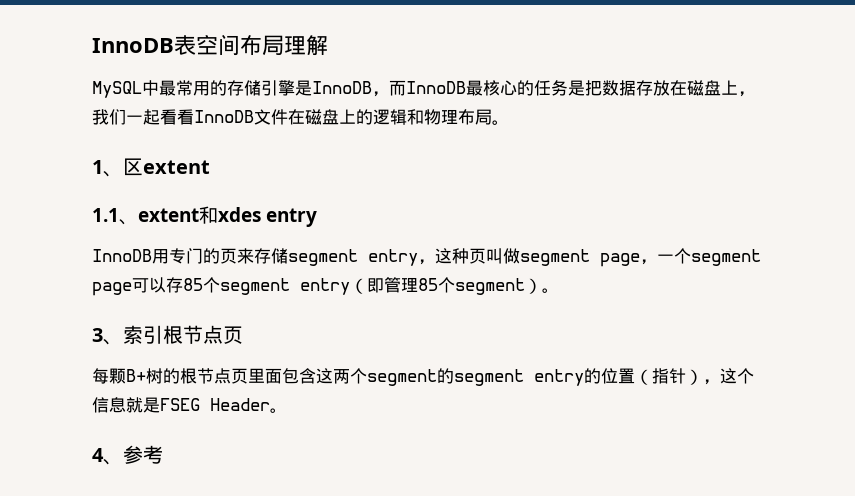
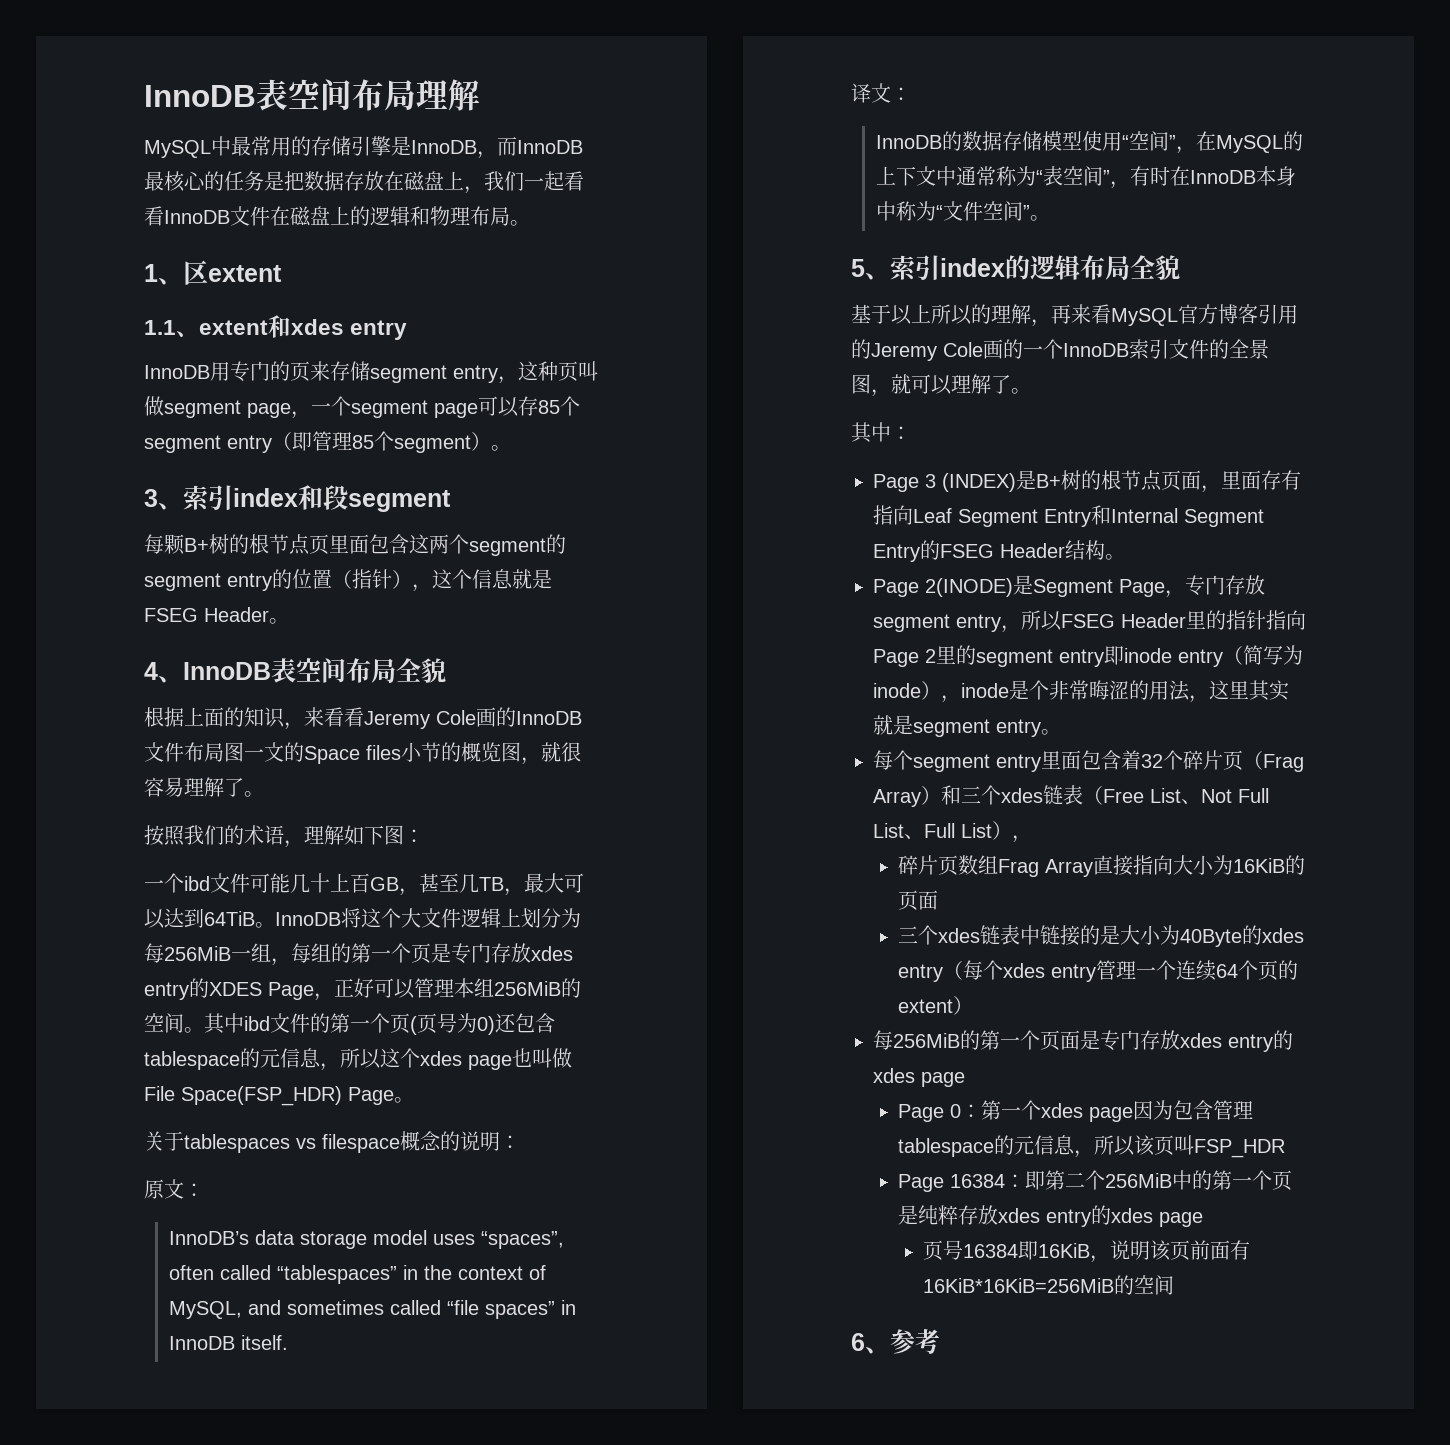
[163,325,243,344] 根节点页 -> [233,485,451,512] index和段segment
(123, 462) none -> [183,658,446,683] [144,707,582,730] [144,742,581,765] [144,777,264,797] [144,825,424,848] [144,873,584,896] [144,908,581,929] [144,943,573,966] [144,978,581,1001] [144,1013,555,1035] [144,1048,572,1071] [144,1086,414,1106] [144,1131,520,1153] [144,1179,204,1199] [169,1230,565,1249] [169,1265,547,1284] [169,1300,577,1319] [169,1335,289,1350] [851,83,911,103] [876,131,1304,154] [876,166,1297,189] [876,201,1051,221] [851,255,1180,281] [851,304,1298,327] [851,339,1269,361] [851,374,1031,397] [851,422,911,443] [873,470,1301,493] [873,505,1264,527] [873,540,1125,562] [873,575,1265,598] [873,610,1306,633] [873,645,1303,667] [873,680,1289,703] [873,715,1061,737] [873,750,1304,772] [873,785,1269,807] [873,821,1032,843] [898,855,1306,877] [898,890,939,910] [898,925,1305,947] [898,960,1299,982] [898,996,974,1015] [873,1030,1293,1052] [873,1068,965,1087] [898,1100,1254,1122] [898,1135,1286,1158] [898,1170,1293,1192] [898,1205,1204,1227] [923,1240,1251,1263] [923,1275,1175,1295] [851,1333,890,1354] InnoDB表空间布局全貌 // 根据上面的知识，来看看Jeremy Cole画的InnoDB文件布局图一文的Space files小节的概览图，就很容易理解了。 // 按照我们的术语，理解如下图： // 一个ibd文件可能几十上百GB，甚至几TB，最大可以达到64TiB。InnoDB将这个大文件逻辑上划分为每256MiB一组，每组的第一个页是专门存放xdes entry的XDES Page，正好可以管理本组256MiB的空间。其中ibd文件的第一个页(页号为0)还包含tablespace的元信息，所以这个xdes page也叫做File Space(FSP_HDR) Page。 // 关于tablespaces vs filespace概念的说明： // 原文： // InnoDB’s data storage model uses “spaces”, often called “tablespaces” in the context of MySQL, and sometimes called “file spaces” in InnoDB itself. // 译文： // InnoDB的数据存储模型使用“空间”，在MySQL的上下文中通常称为“表空间”，有时在InnoDB本身中称为“文件空间”。 // 5、索引index的逻辑布局全貌 // 基于以上所以的理解，再来看MySQL官方博客引用的Jeremy Cole画的一个InnoDB索引文件的全景图，就可以理解了。 // 其中： // Page 3 (INDEX)是B+树的根节点页面，里面存有指向Leaf Segment Entry和Internal Segment Entry的FSEG Header结构。 // Page 2(INODE)是Segment Page，专门存放segment entry，所以FSEG Header里的指针指向Page 2里的segment entry即inode entry（简写为inode），inode是个非常晦涩的用法，这里其实就是segment entry。 // 每个segment entry里面包含着32个碎片页（Frag Array）和三个xdes链表（Free List、Not Full List、Full List）， // 碎片页数组Frag Array直接指向大小为16KiB的页面 // 三个xdes链表中链接的是大小为40Byte的xdes entry（每个xdes entry管理一个连续64个页的extent） // 每256MiB的第一个页面是专门存放xdes entry的xdes page // Page 0：第一个xdes page因为包含管理tablespace的元信息，所以该页叫FSP_HDR // Page 16384：即第二个256MiB中的第一个页是纯粹存放xdes entry的xdes page // 页号16384即16KiB，说明该页前面有16KiB*16KiB=256MiB的空间 // 6、

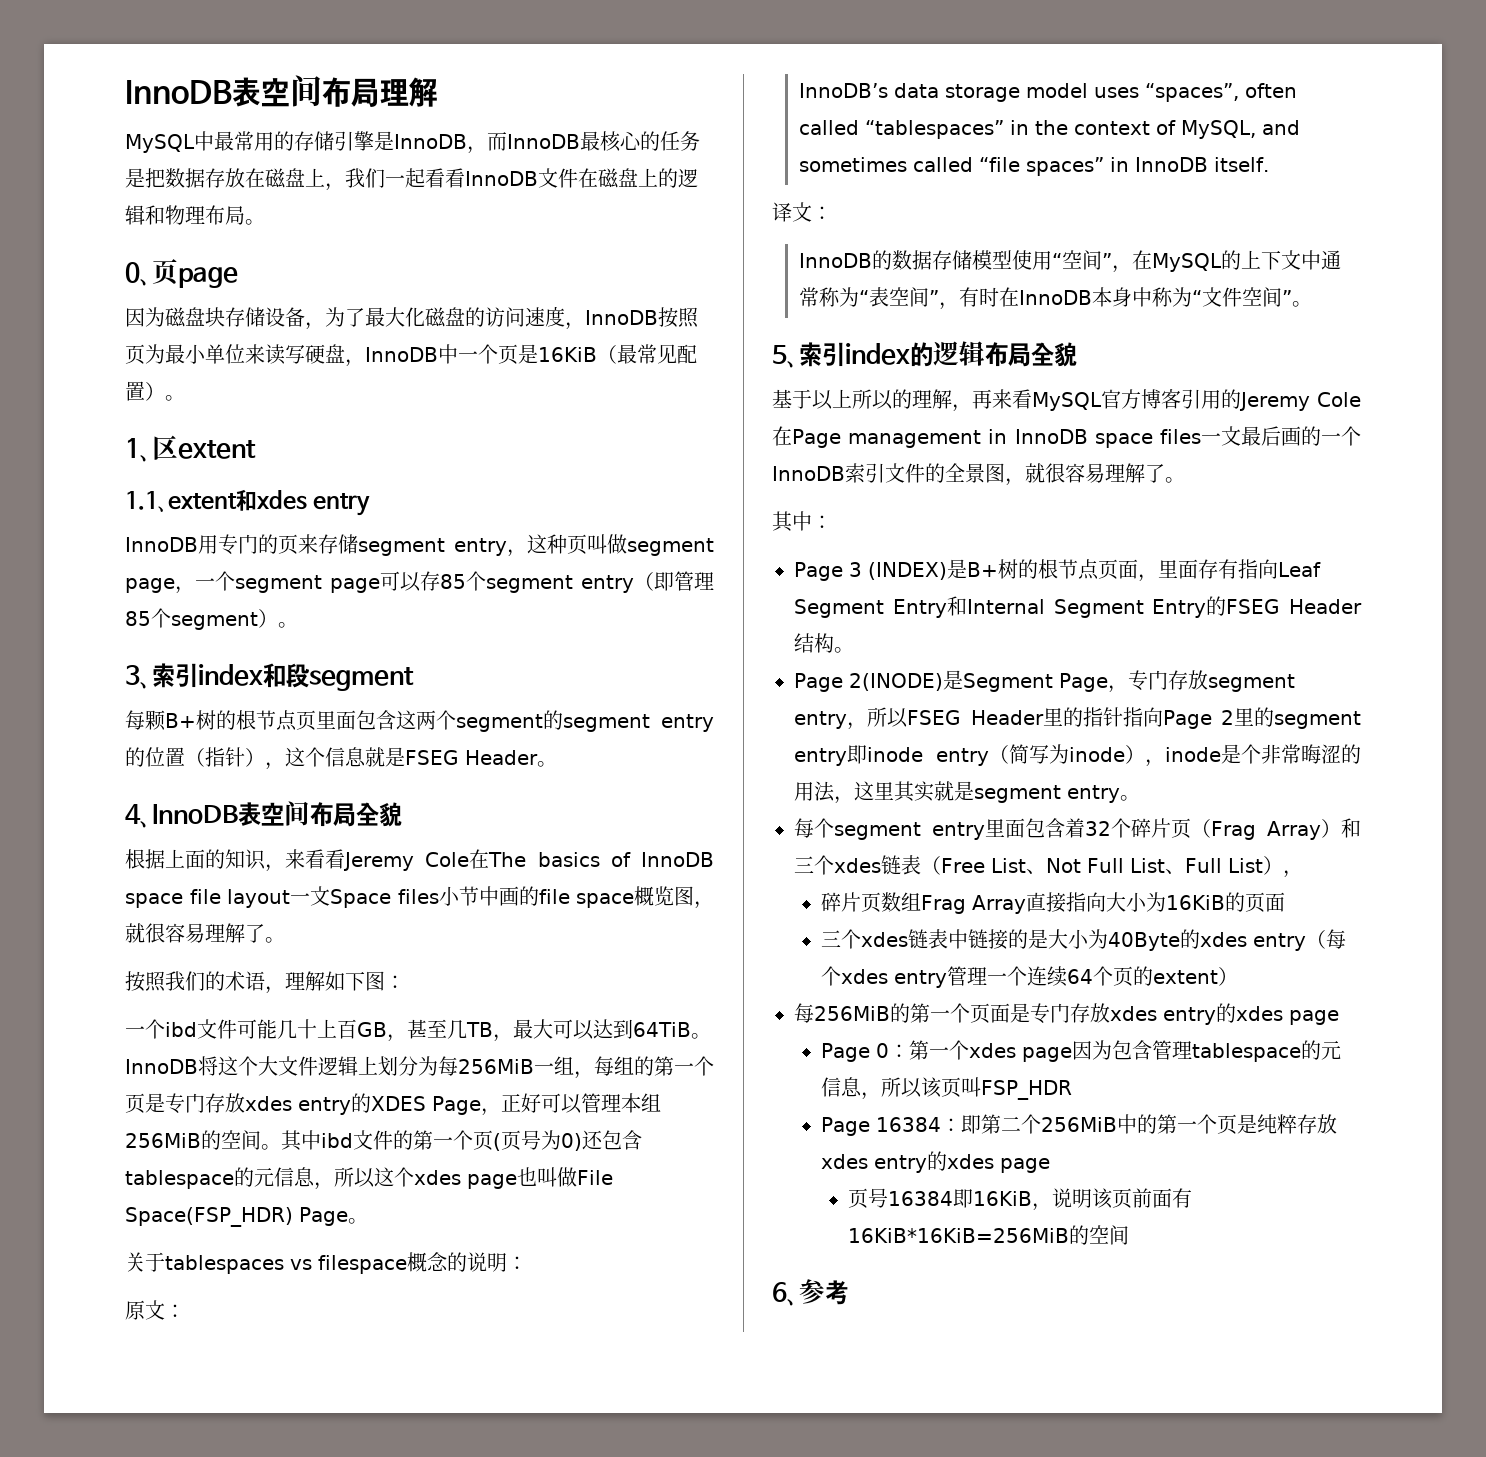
(530, 223) none -> [125,259,238,288] [125,306,699,330] [125,344,697,367] [125,381,185,401] // 0、页page // 因为磁盘块存储设备，为了最大化磁盘的访问速度，InnoDB按照页为最小单位来读写硬盘，InnoDB中一个页是16KiB（最常见配置）。
[476,707,582,727] [144,742,461,764] 画的InnoDB文件布局图一文的Space files小节的 -> [469,849,714,869] [125,886,634,908] 在The basics of InnoDB space file layout一文Space files小节中画的file space
(983, 349) none -> [772,426,1281,448] 在Page management in InnoDB space files一文最后
[911,374,952,395] 可以 -> [1045,463,1105,483] 很容易

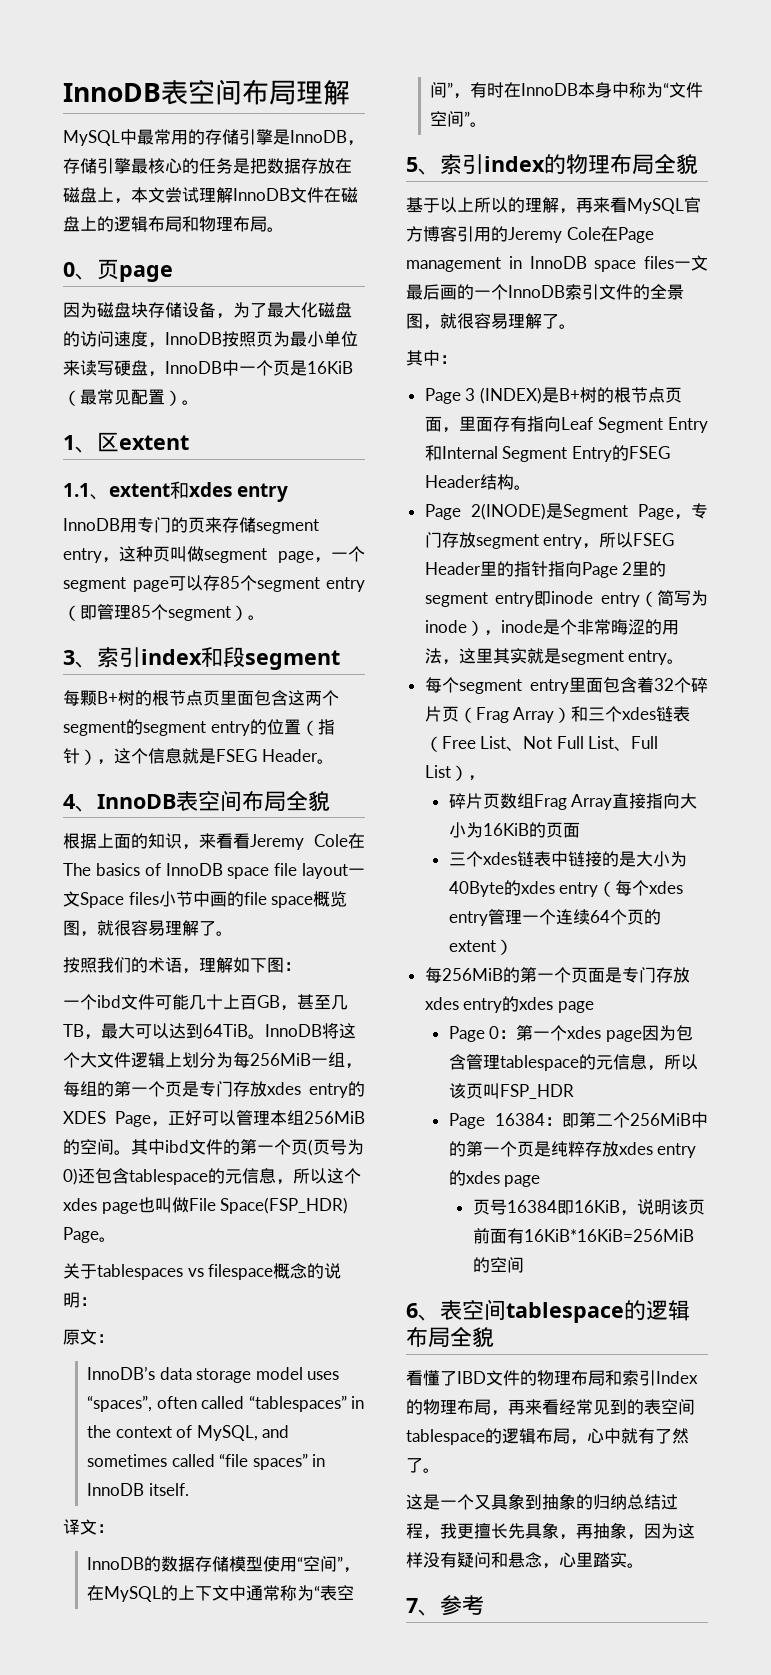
[487,132,580,151] 而InnoDB -> [63,158,131,174] 存储引擎
[345,168,465,188] 我们一起看看 -> [131,187,233,203] 本文尝试理解
(145, 215) none -> [148,216,182,232] 布局
[933,341,985,366] 逻辑 -> [566,154,610,174] 物理
(799, 1302) none -> [440,1299,690,1323] [406,1327,494,1348] [406,1370,698,1386] [406,1399,695,1416] [406,1428,689,1445] [406,1458,440,1473] [406,1493,678,1510] [406,1522,695,1540] [406,1552,644,1569] [406,1598,440,1616] 表空间tablespace的逻辑布局全貌 // 看懂了IBD文件的物理布局和索引Index的物理布局，再来看经常见到的表空间tablespace的逻辑布局，心中就有了然了。 // 这是一个又具象到抽象的归纳总结过程，我更擅长先具象，再抽象，因为这样没有疑问和悬念，心里踏实。 // 7、

